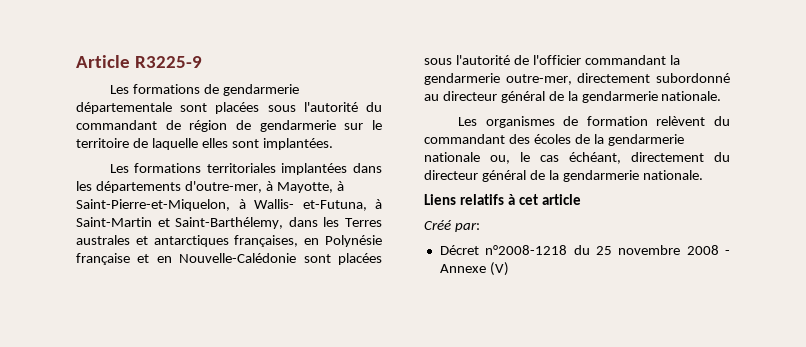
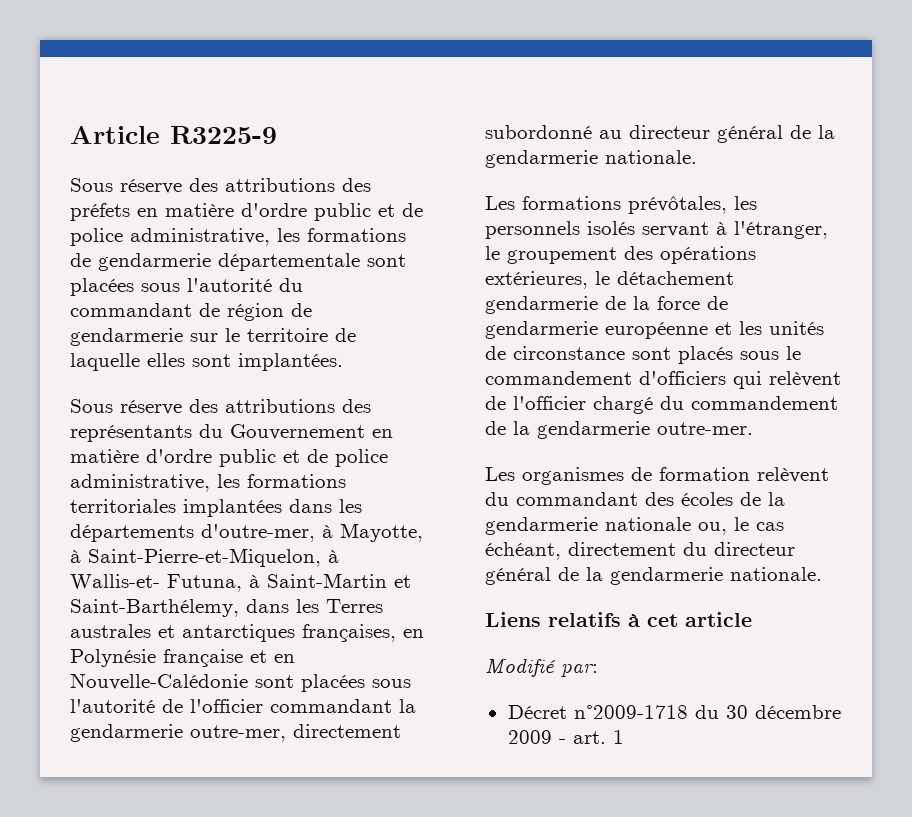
[109,85,129,94] Les -> [70,178,371,194] [70,203,423,221] [70,228,300,246] Sous réserve des attributions des préfets en matière d'ordre public et de police administrative, les
[109,164,129,173] Les -> [70,399,371,415] [70,424,393,442] [70,449,388,467] [70,474,240,492] Sous réserve des attributions des représentants du Gouvernement en matière d'ordre public et de police administrative, les
[254,199,367,211] Wallis- et-Futuna, -> [70,574,242,592] Wallis-et- Futuna,
(722, 96) none -> [485,196,757,214] [485,221,828,239] [485,246,756,264] [485,271,734,289] [485,296,728,314] [485,321,824,339] [485,346,801,364] [485,371,841,389] [485,396,838,414] [485,421,753,439] // Les formations prévôtales, les personnels isolés servant à l'étranger, le groupement des opérations extérieures, le détachement gendarmerie de la force de gendarmerie européenne et les unités de circonstance sont placés sous le commandement d'officiers qui relèvent de l'officier chargé du commandement de la gendarmerie outre-mer.
[424,220,452,230] Créé -> [485,658,555,677] Modifié
[485,245,730,255] [439,262,509,276] n°2008-1218 du 25 novembre 2008 - Annexe (V) -> [573,705,841,719] [507,730,624,744] n°2009-1718 du 30 décembre 2009 - art. 1

